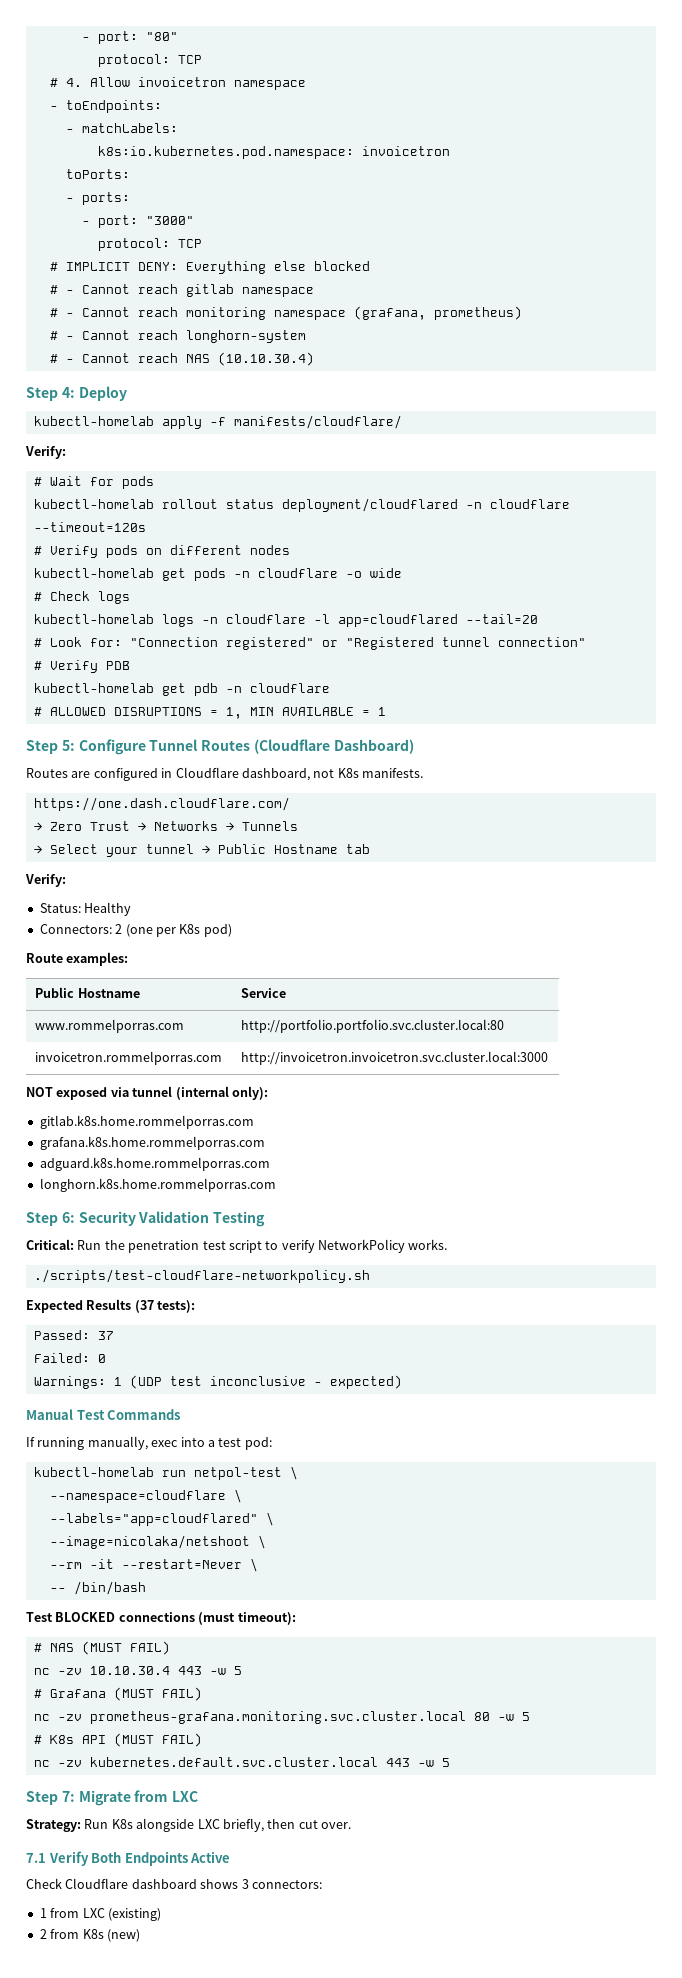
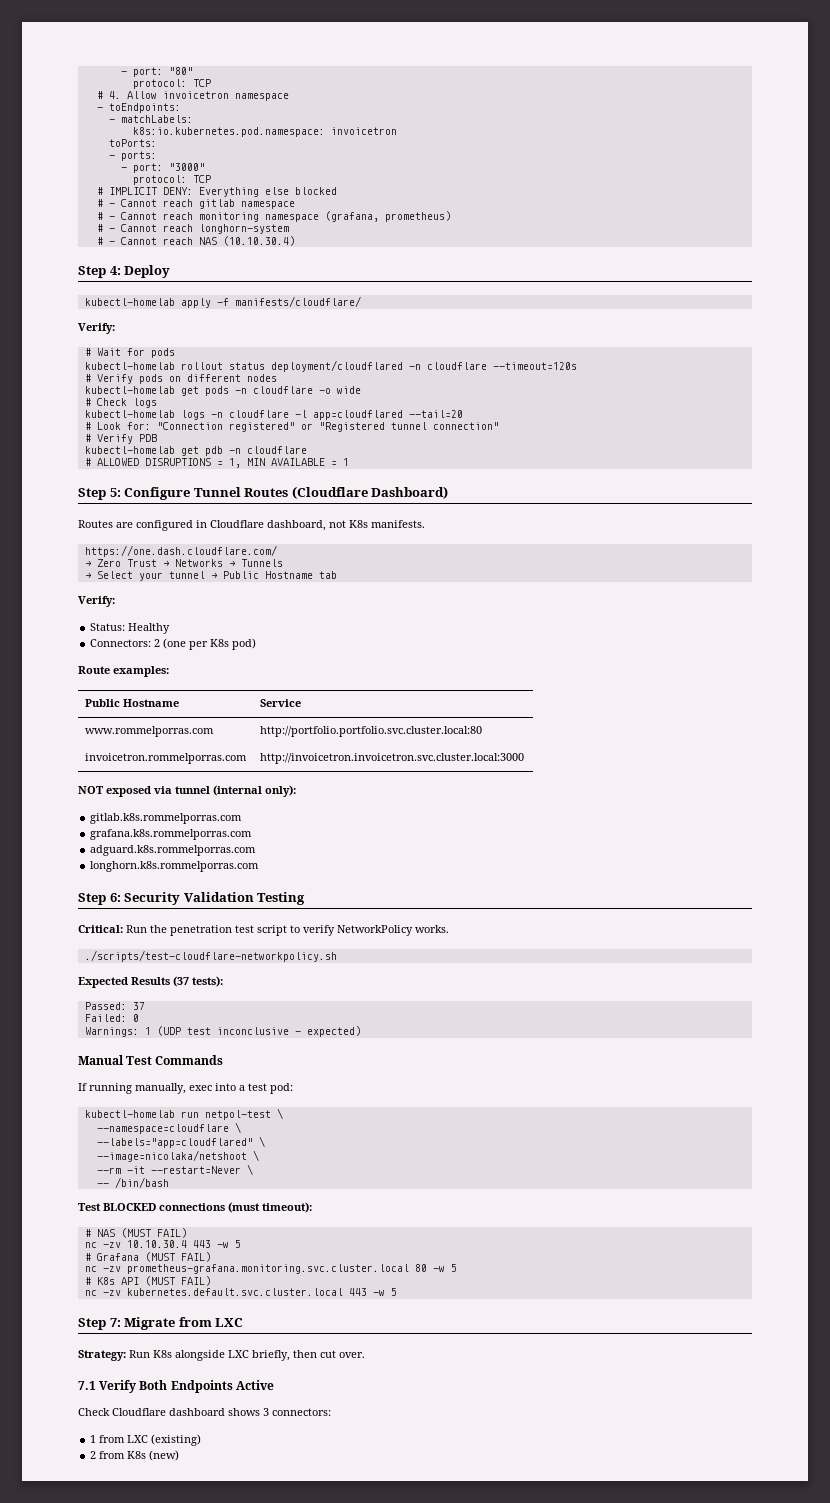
[39,1115,254,1129] [39,1136,265,1150] [39,1157,270,1171] [39,1178,276,1192] gitlab.k8s.home.rommelporras.com // grafana.k8s.home.rommelporras.com // adguard.k8s.home.rommelporras.com // longhorn.k8s.home.rommelporras.com -> [90,813,243,824] [90,829,253,840] [90,845,257,856] [90,861,260,872] gitlab.k8s.rommelporras.com // grafana.k8s.rommelporras.com // adguard.k8s.rommelporras.com // longhorn.k8s.rommelporras.com

